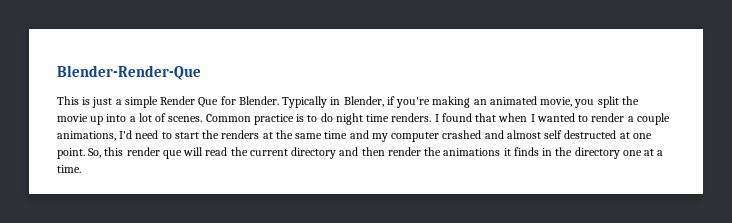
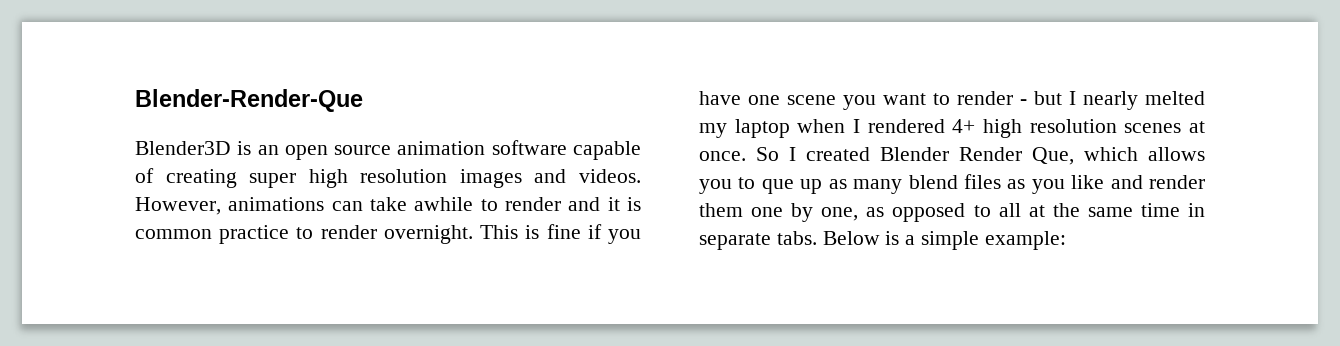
[57,96,639,108] [57,113,670,125] [57,130,652,142] [57,147,664,159] [57,165,81,173] This is just a simple Render Que for Blender. Typically in Blender, if you're making an animated movie, you split the movie up into a lot of scenes. Common practice is to do night time renders. I found that when I wanted to render a couple animations, I'd need to start the renders at the same time and my computer crashed and almost self destructed at one point. So, this render que will read the current directory and then render the animations it finds in the directory one at a time. -> [135,140,641,160] [135,168,641,188] [135,197,641,215] [135,224,641,244] [699,91,1205,110] [699,119,1205,138] [699,147,1205,165] [699,174,1205,194] [699,203,1205,222] [699,231,1066,250] Blender3D is an open source animation software capable of creating super high resolution images and videos. However, animations can take awhile to render and it is common practice to render overnight. This is fine if you have one scene you want to render - but I nearly melted my laptop when I rendered 4+ high resolution scenes at once. So I created Blender Render Que, which allows you to que up as many blend files as you like and render them one by one, as opposed to all at the same time in separate tabs. Below is a simple example:

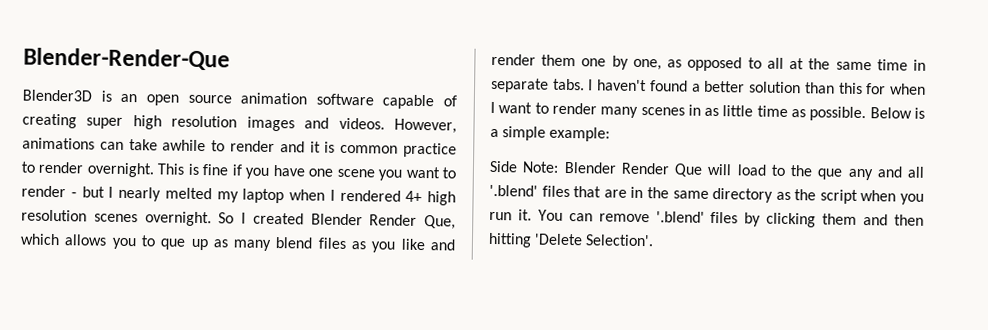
[1189,121,1205,133] [699,151,746,161] at once. -> [144,211,212,227] overnight.
(817, 238) none -> [588,79,926,95] [490,101,867,122] I haven't found a better solution than this for when I want to render many scenes in as little time as possible.
(1066, 240) none -> [489,160,925,181] [489,184,924,205] [489,209,925,228] [488,232,655,248] // Side Note: Blender Render Que will load to the que any and all '.blend' files that are in the same directory as the script when you run it. You can remove '.blend' files by clicking them and then hitting 'Delete Selection'.

